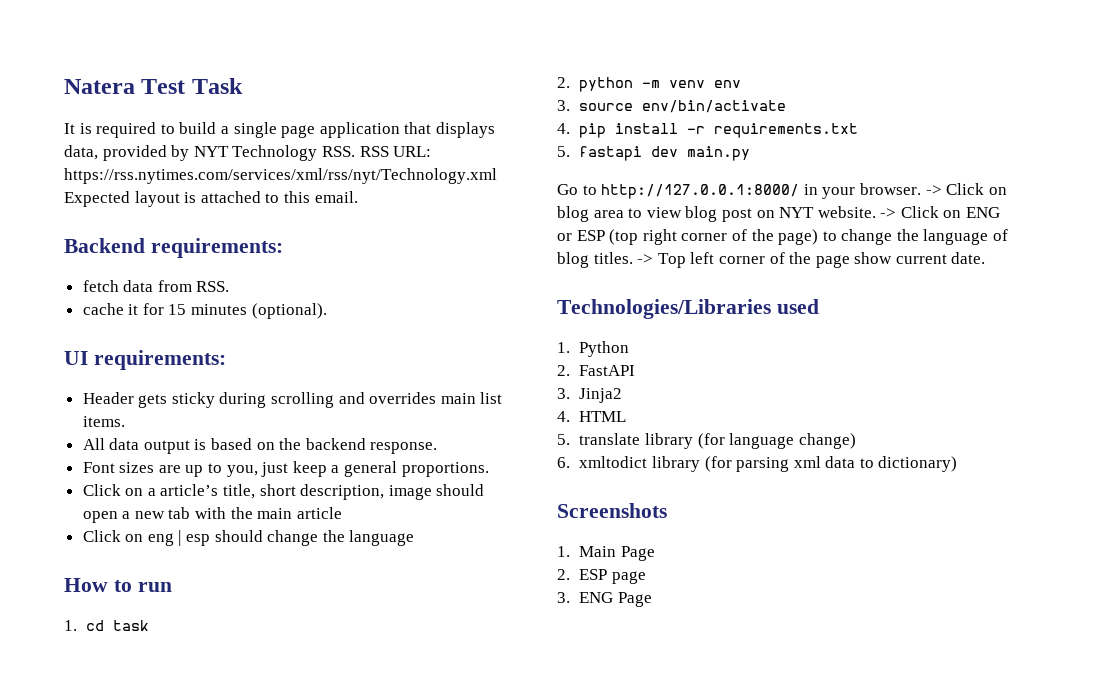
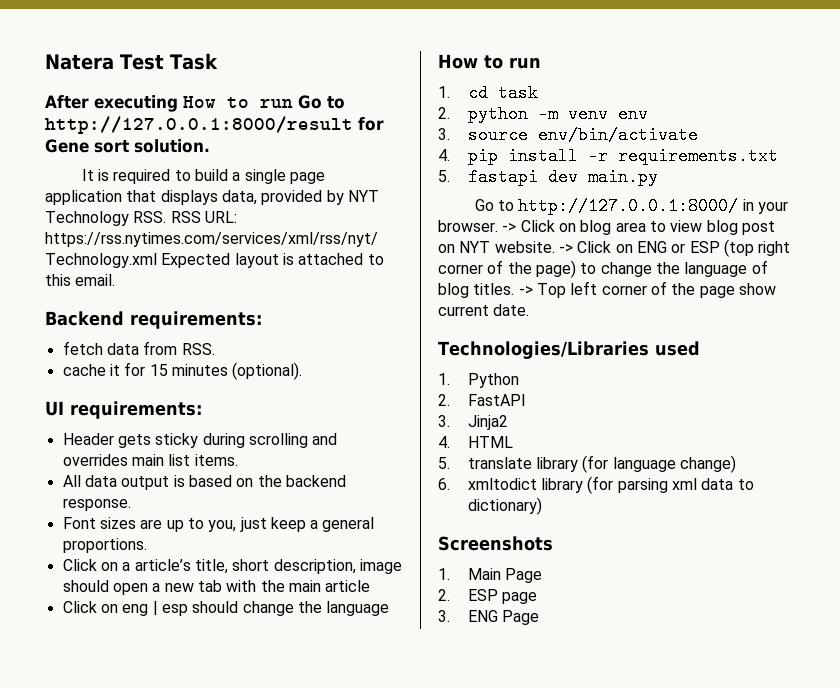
(243, 86) none -> [45,95,345,112] [45,116,384,134] [45,139,210,153] // After executing How to run Go to http://127.0.0.1:8000/result for Gene sort solution.

